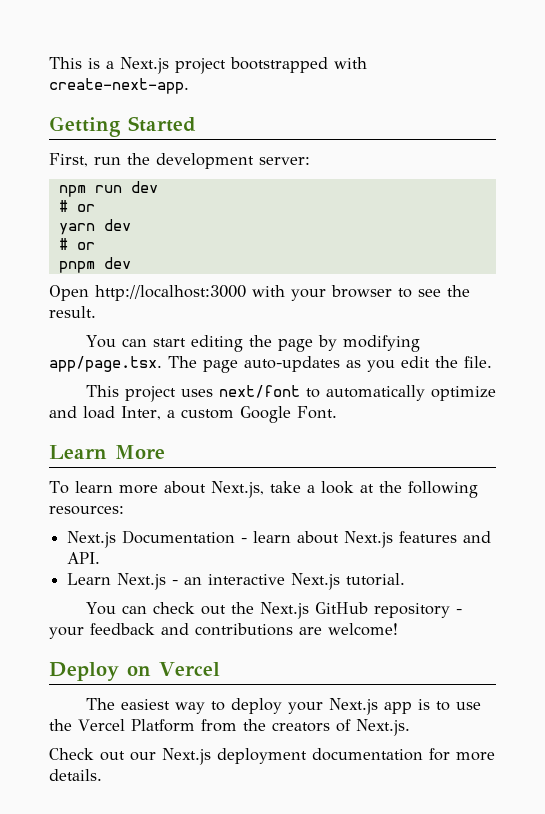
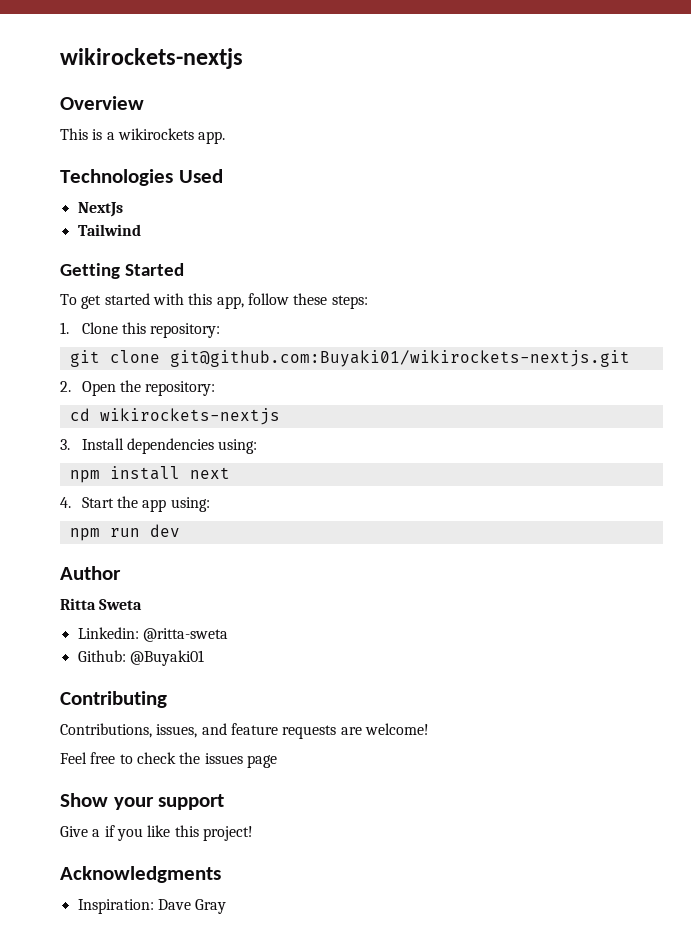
(49, 63) none -> [60,48,243,69] [60,96,144,110] wikirockets-nextjs // Overview //
[120,57,367,74] [49,78,189,94] [49,116,196,137] [49,153,310,169] [58,181,158,197] [58,200,95,212] [58,219,131,235] [58,238,95,250] [58,257,131,273] [49,285,470,301] [49,306,96,318] [85,335,420,352] [49,356,492,373] [85,385,496,402] [49,406,337,423] [49,445,165,459] [49,481,478,498] [49,505,124,515] [67,530,492,548] [67,552,101,564] [67,573,406,590] [85,602,462,619] [49,623,398,639] [49,662,220,681] [85,698,481,715] [49,719,410,736] [49,748,495,765] [49,769,102,781] Next.js project bootstrapped with create-next-app. // Getting Started // First, run the development server: // npm run dev // # or // yarn dev // # or // pnpm dev // Open http://localhost:3000 with your browser to see the result. // You can start editing the page by modifying app/page.tsx. The page auto-updates as you edit the file. // This project uses next/font to automatically optimize and load Inter, a custom Google Font. // Learn More // To learn more about Next.js, take a look at the following resources: // Next.js Documentation - learn about Next.js features and API. // Learn Next.js - an interactive Next.js tutorial. // You can check out the Next.js GitHub repository - your feedback and contributions are welcome! // Deploy on Vercel // The easiest way to deploy your Next.js app is to use the Vercel Platform from the creators of Next.js. // Check out our Next.js deployment documentation for more details. -> [117,128,226,144] [60,169,223,186] [77,202,123,217] [77,224,141,236] [60,263,184,279] [60,293,368,309] [60,322,221,338] [69,350,630,367] [60,380,216,396] [69,408,280,425] [60,438,258,454] [69,466,230,483] [60,496,210,512] [69,524,180,541] [60,566,121,580] [60,598,143,610] [77,627,228,642] [77,650,204,666] [60,691,167,708] [60,723,429,739] [60,752,277,768] [60,793,225,810] [60,825,253,841] [60,866,221,883] [77,899,227,914] wikirockets app. // Technologies Used // NextJs // Tailwind // Getting Started // To get started with this app, follow these steps: // 1. Clone this repository: // git clone git@github.com:Buyaki01/wikirockets-nextjs.git // 2. Open the repository: // cd wikirockets-nextjs // 3. Install dependencies using: // npm install next // 4. Start the app using: // npm run dev // Author // Ritta Sweta // Linkedin: @ritta-sweta // Github: @Buyaki01 // Contributing // Contributions, issues, and feature requests are welcome! // Feel free to check the issues page // Show your support // Give a if you like this project! // Acknowledgments // Inspiration: Dave Gray

